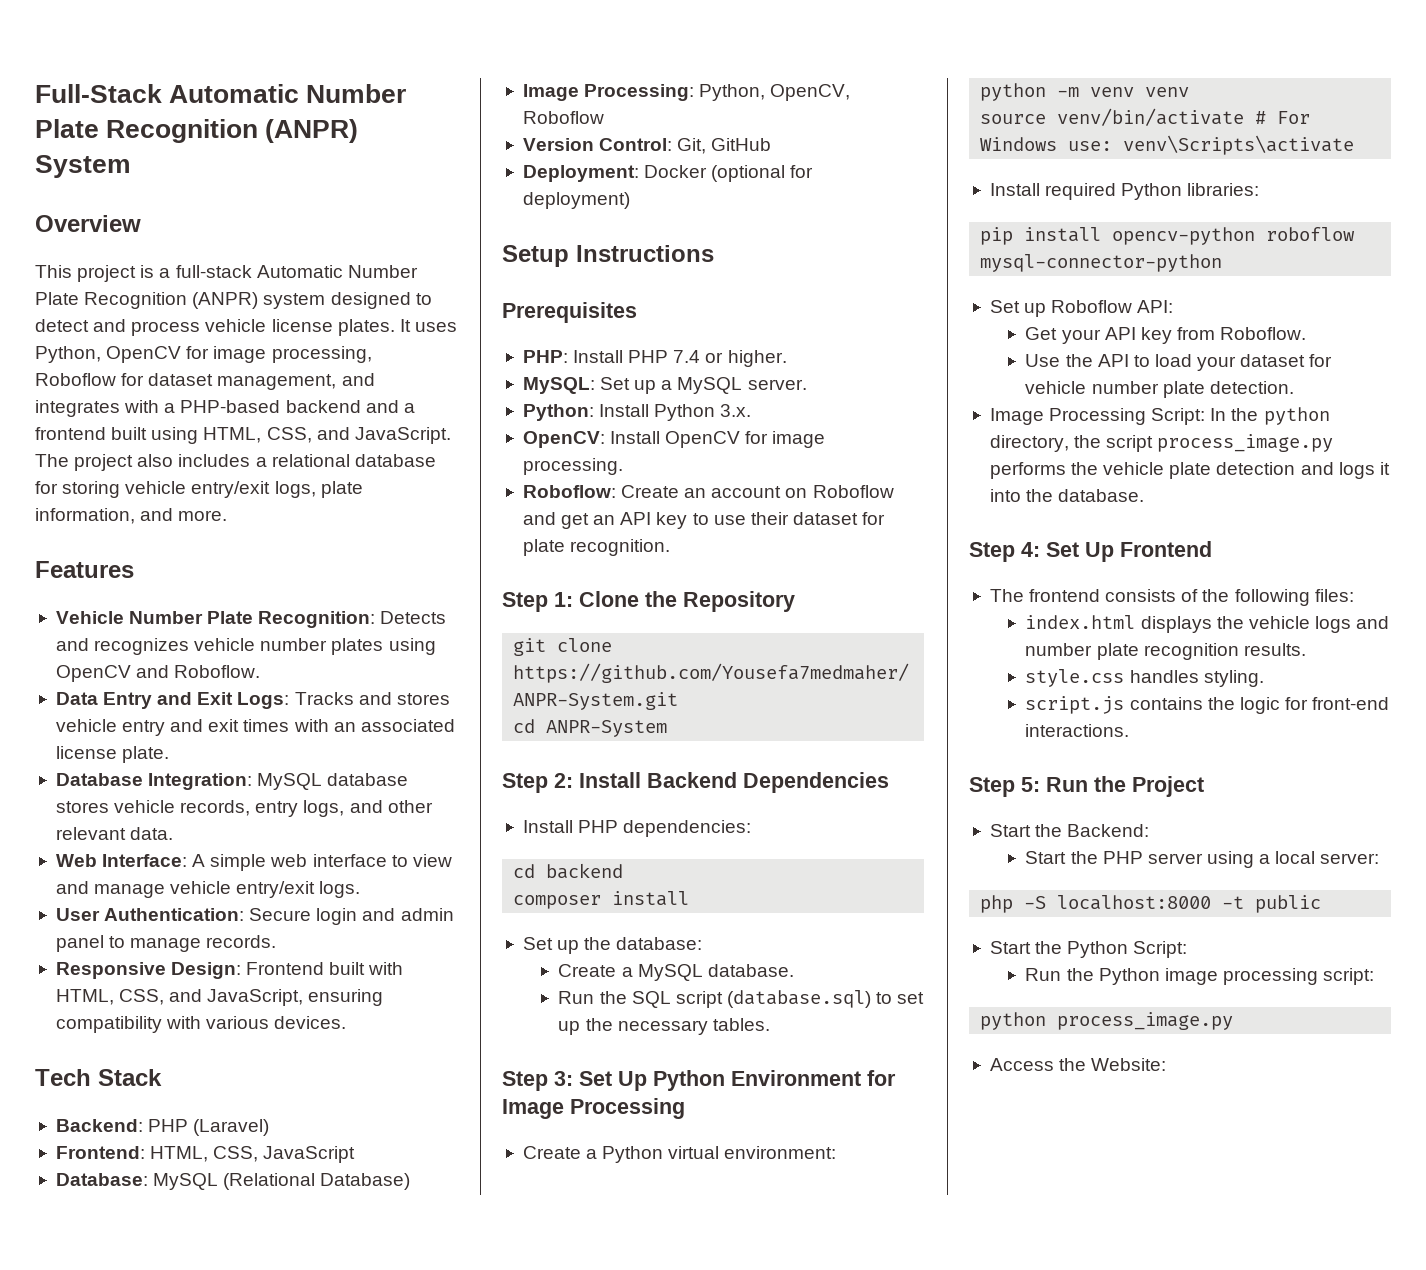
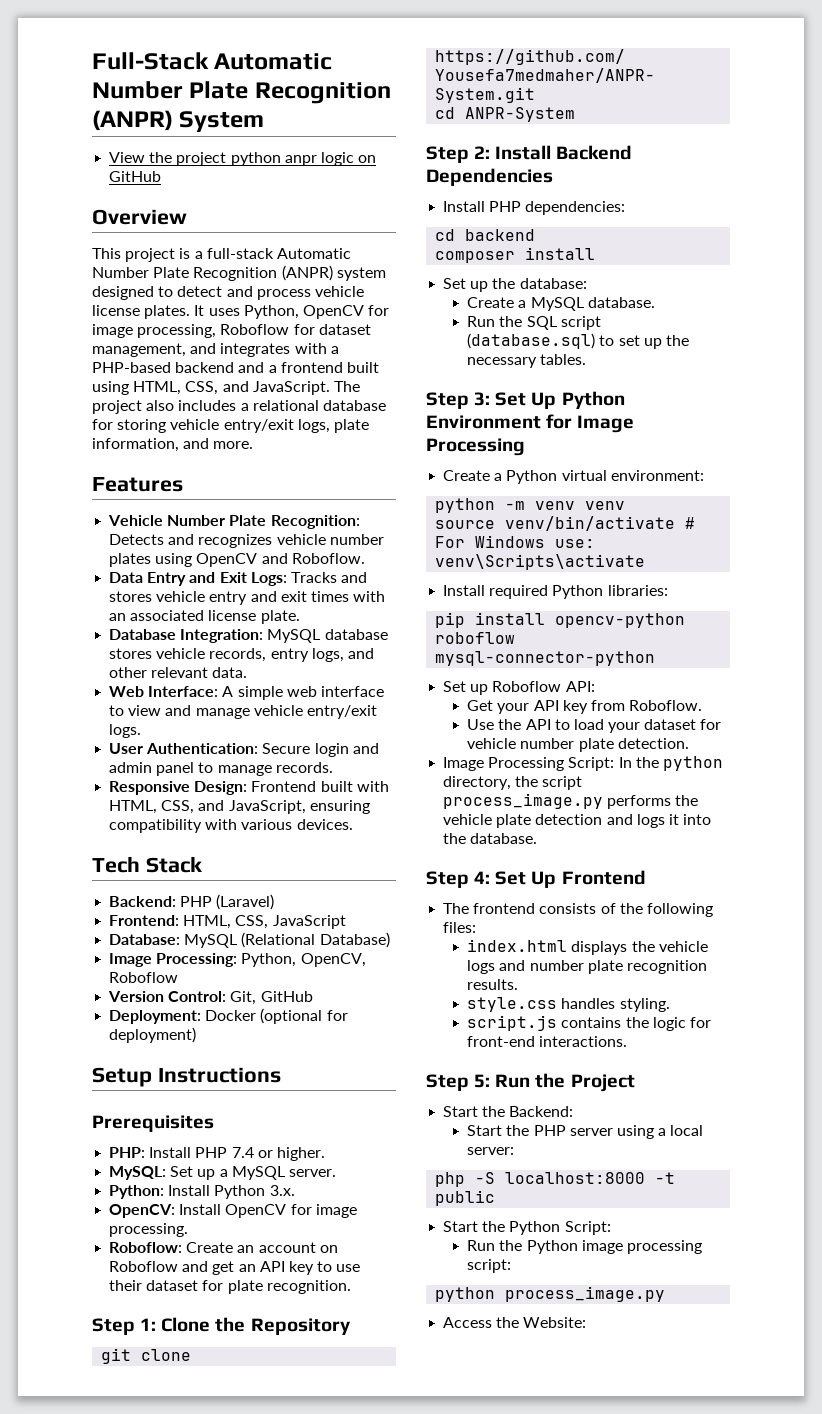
(131, 166) none -> [109,152,377,166] [109,171,162,182] // View the project python anpr logic on GitHub

